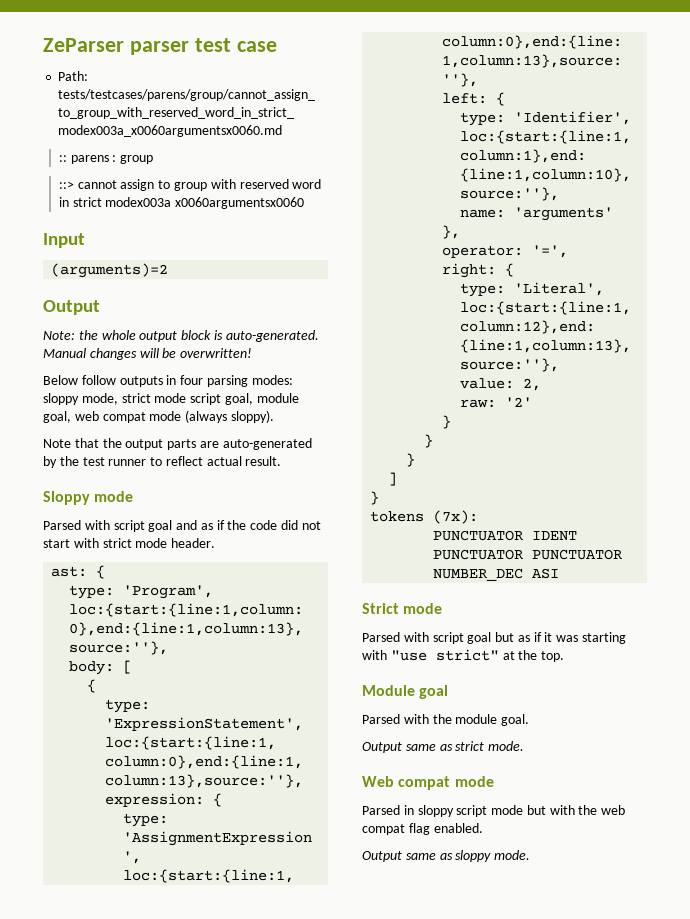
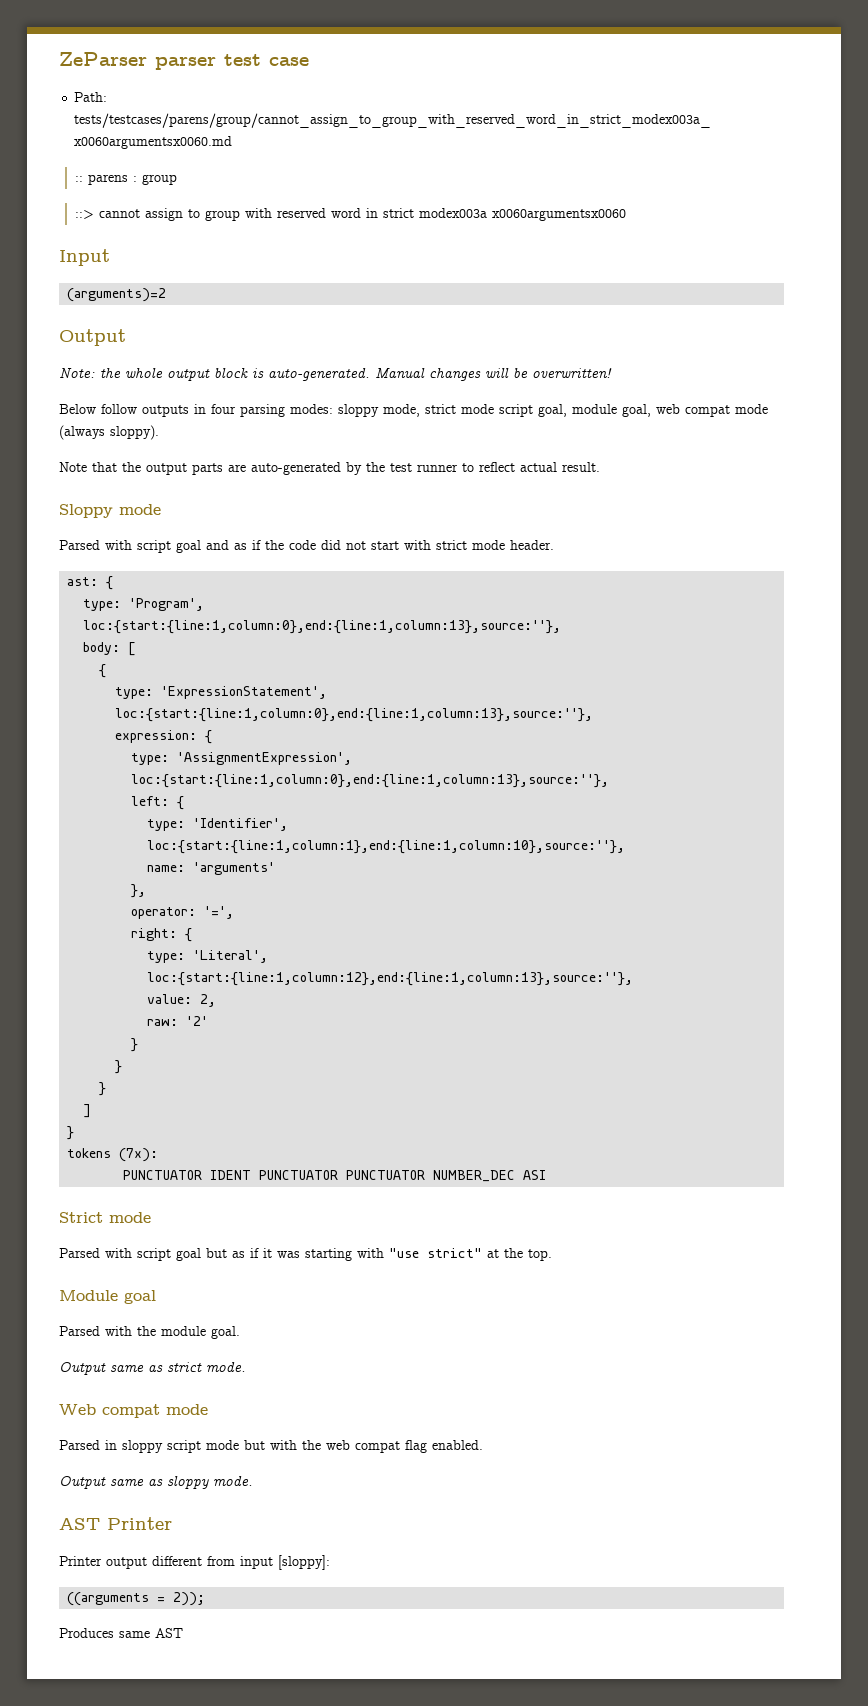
(531, 855) none -> [59,1517,172,1530] [59,1555,330,1570] [67,1592,206,1606] [59,1628,183,1638] // AST Printer // Printer output different from input [sloppy]: // ((arguments = 2)); // Produces same AST

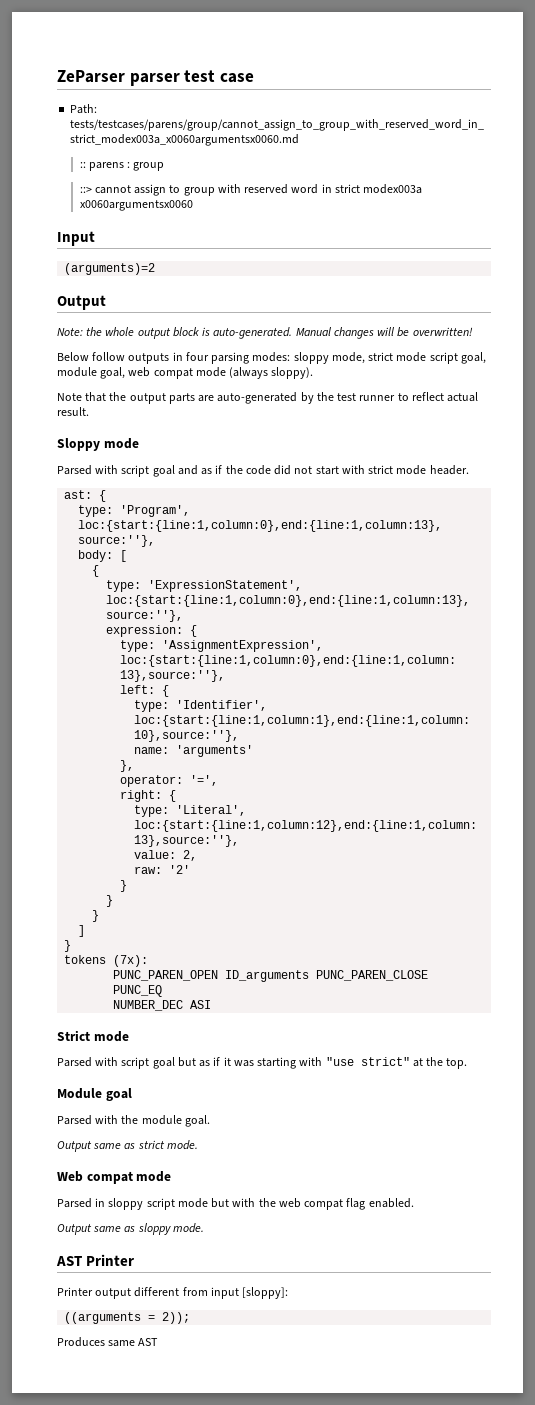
[123,1170,426,1180] PUNCTUATOR IDENT PUNCTUATOR PUNCTUATOR -> [113,970,429,982] [113,985,163,997] PUNC_PAREN_OPEN ID_arguments PUNC_PAREN_CLOSE PUNC_EQ //

